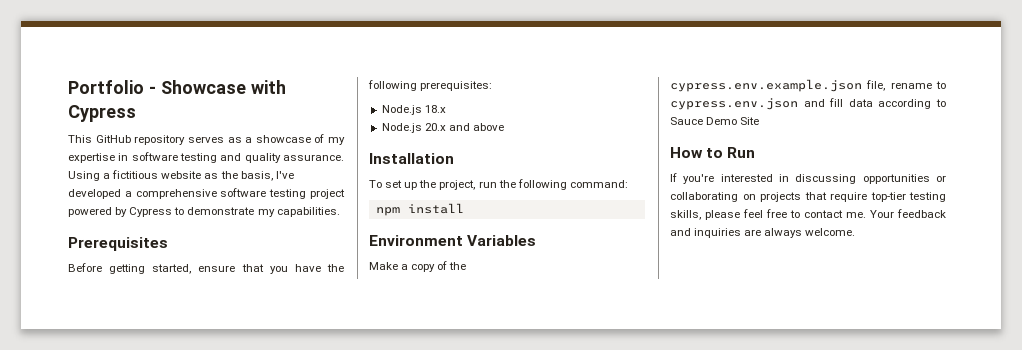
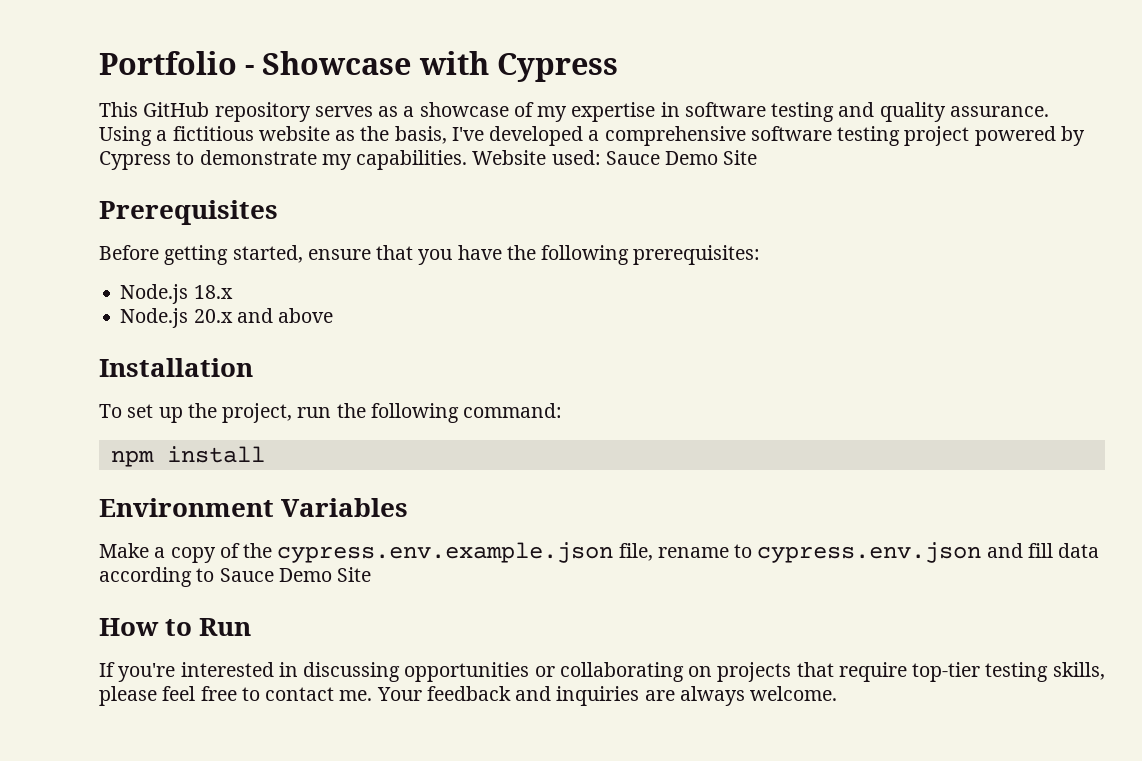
(340, 212) none -> [472,150,758,165] Website used: Sauce Demo Site

